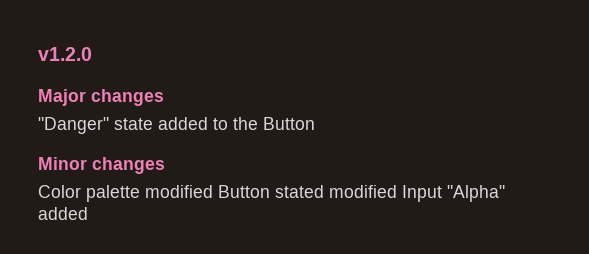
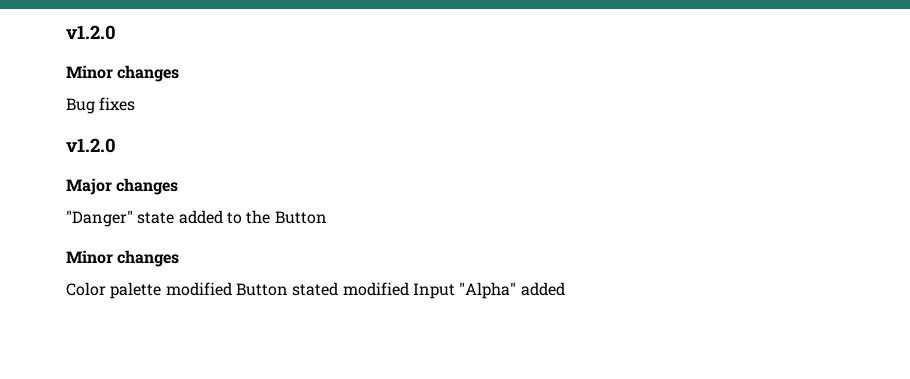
[38,47,92,61] v1.2.0 -> [66,25,116,40] [66,65,180,82] [66,97,136,114] [66,138,116,153] v1.2.0 // Minor changes // Bug fixes // v1.2.0

